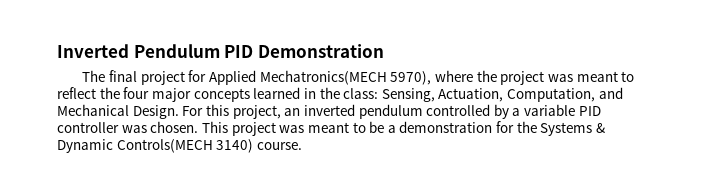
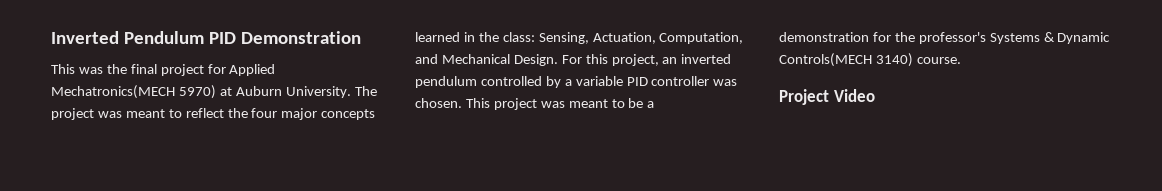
[82,70,106,82] The -> [51,64,127,74] This was the
[390,70,497,85] 5970), where the -> [178,85,377,99] 5970) at Auburn University. The
(537, 127) none -> [918,32,986,44] professor's
(302, 146) none -> [779,89,875,105] // Project Video

